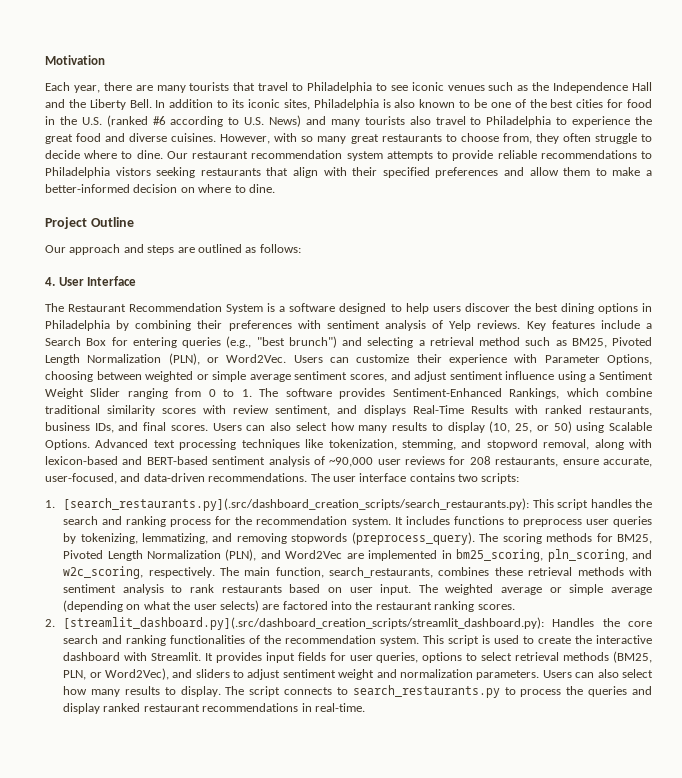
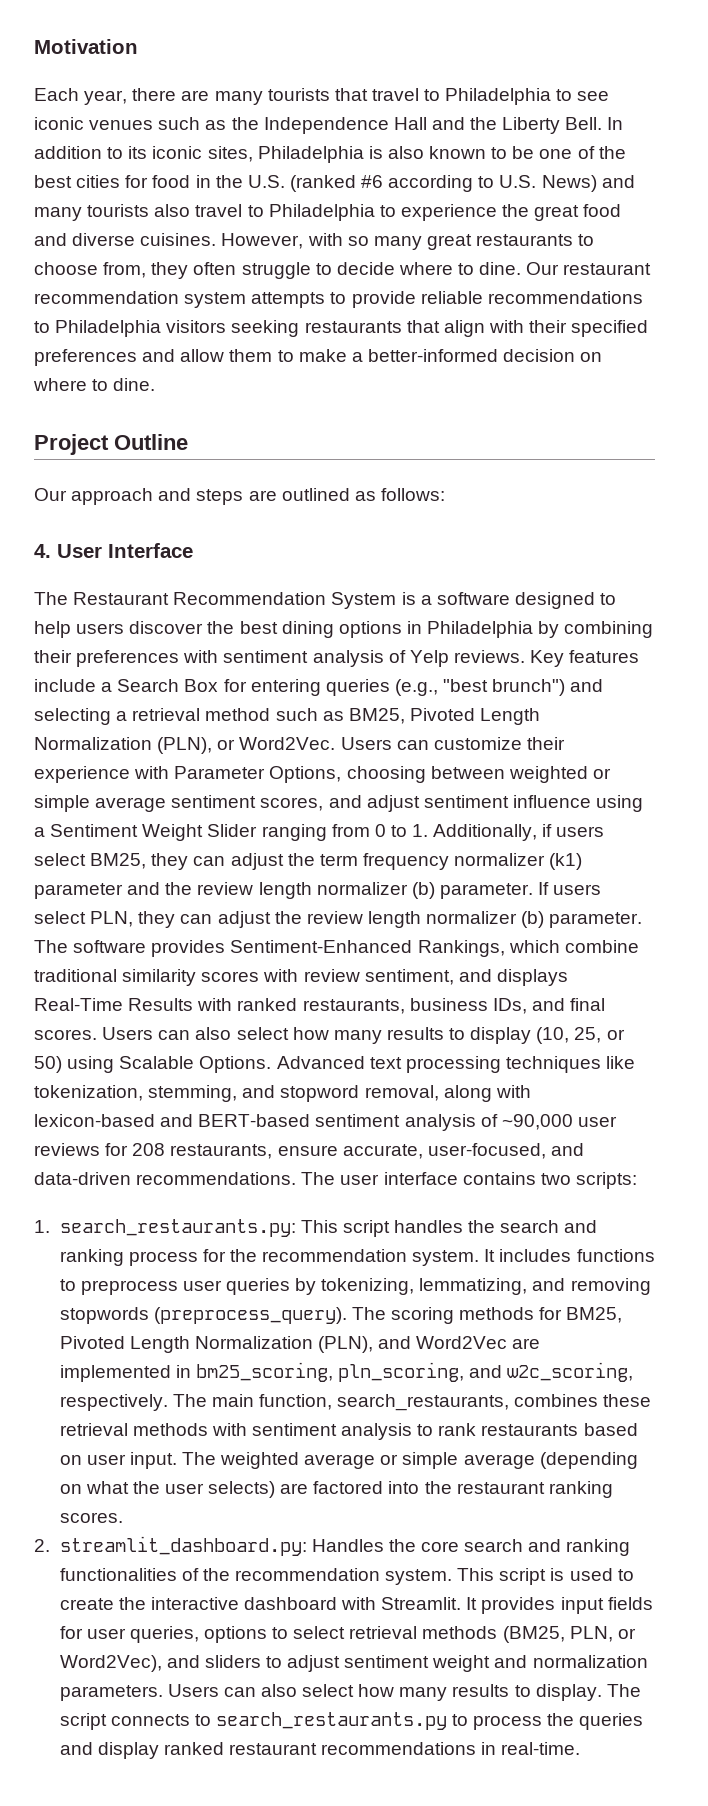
[115,167,151,176] vistors -> [166,320,227,333] visitors
(252, 393) none -> [433,824,605,841] [34,853,583,870] [34,882,602,899] [34,911,643,928] Additionally, if users select BM25, they can adjust the term frequency normalizer (k1) parameter and the review length normalizer (b) parameter. If users select PLN, they can adjust the review length normalizer (b) parameter.
[63,498,530,511] [search_restaurants.py](.src/dashboard_creation_scripts/search_restaurants.py): -> [59,1219,296,1237] search_restaurants.py:
[63,617,545,630] [streamlit_dashboard.py](.src/dashboard_creation_scripts/streamlit_dashboard.py): -> [59,1536,307,1556] streamlit_dashboard.py:

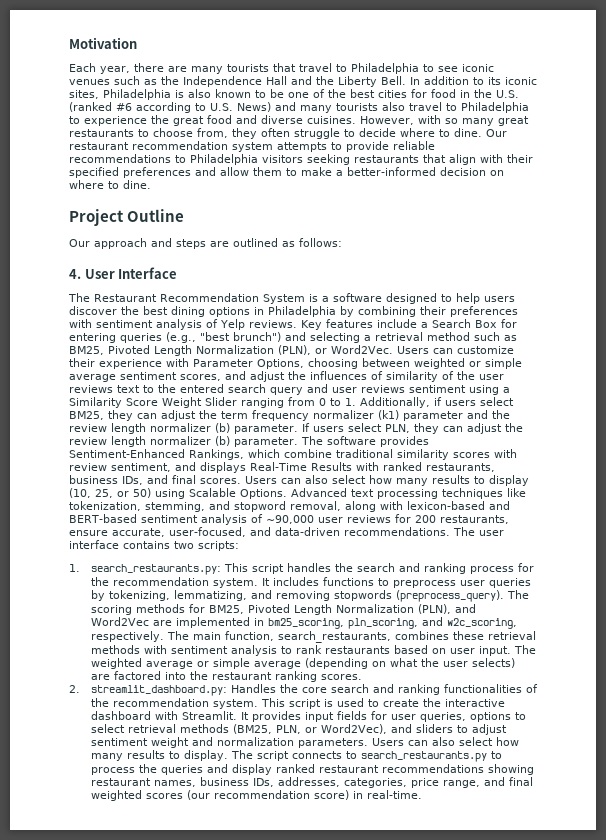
[423,795,644,812] [34,824,139,837] sentiment influence using a Sentiment -> [288,371,504,382] [69,384,510,395] [69,397,158,408] the influences of similarity of the user reviews text to the entered search query and user reviews sentiment using a Similarity Score
[132,1143,166,1156] 208 -> [415,515,436,523] 200
(477, 1748) none -> [487,764,534,775] [90,777,533,788] [90,790,349,801] showing restaurant names, business IDs, addresses, categories, price range, and final weighted scores (our recommendation score)

